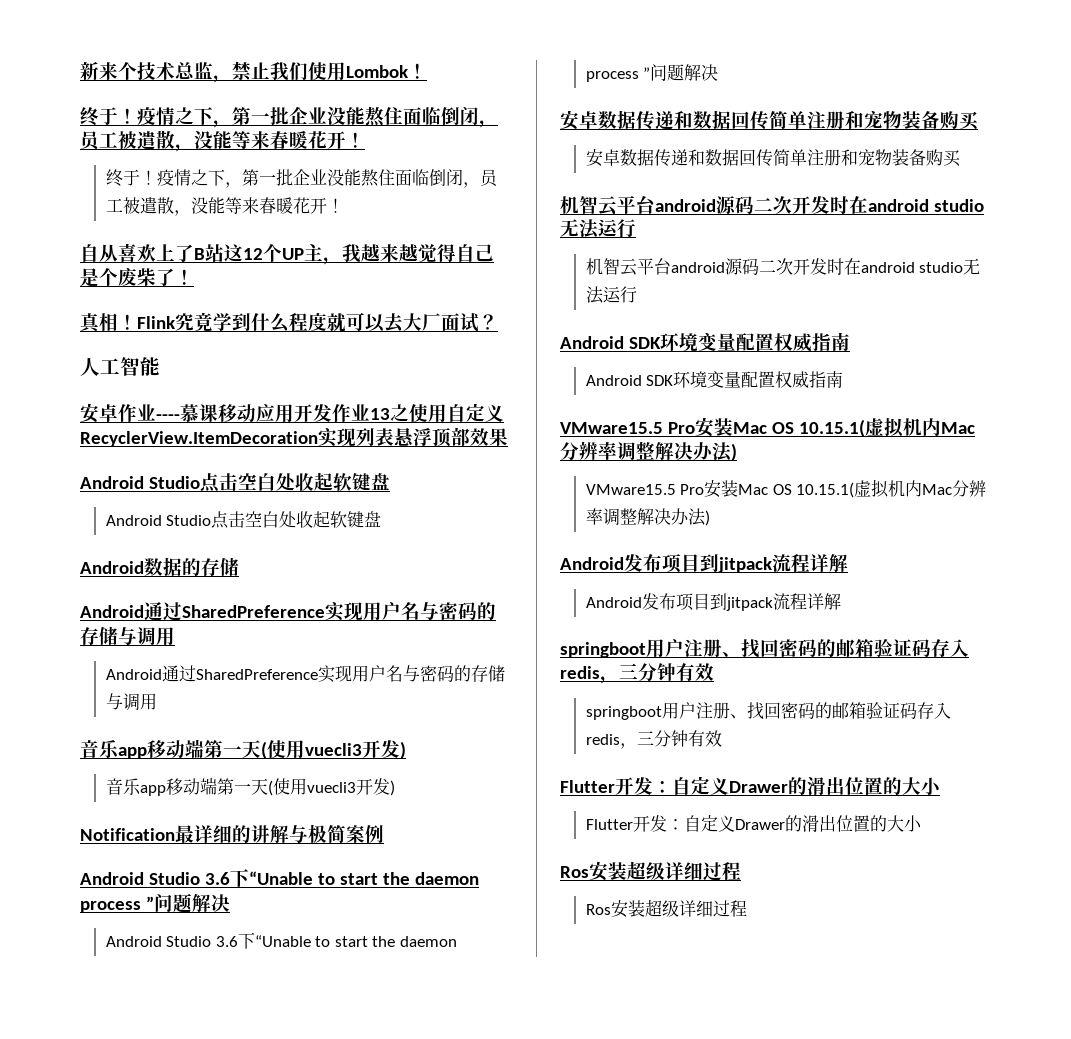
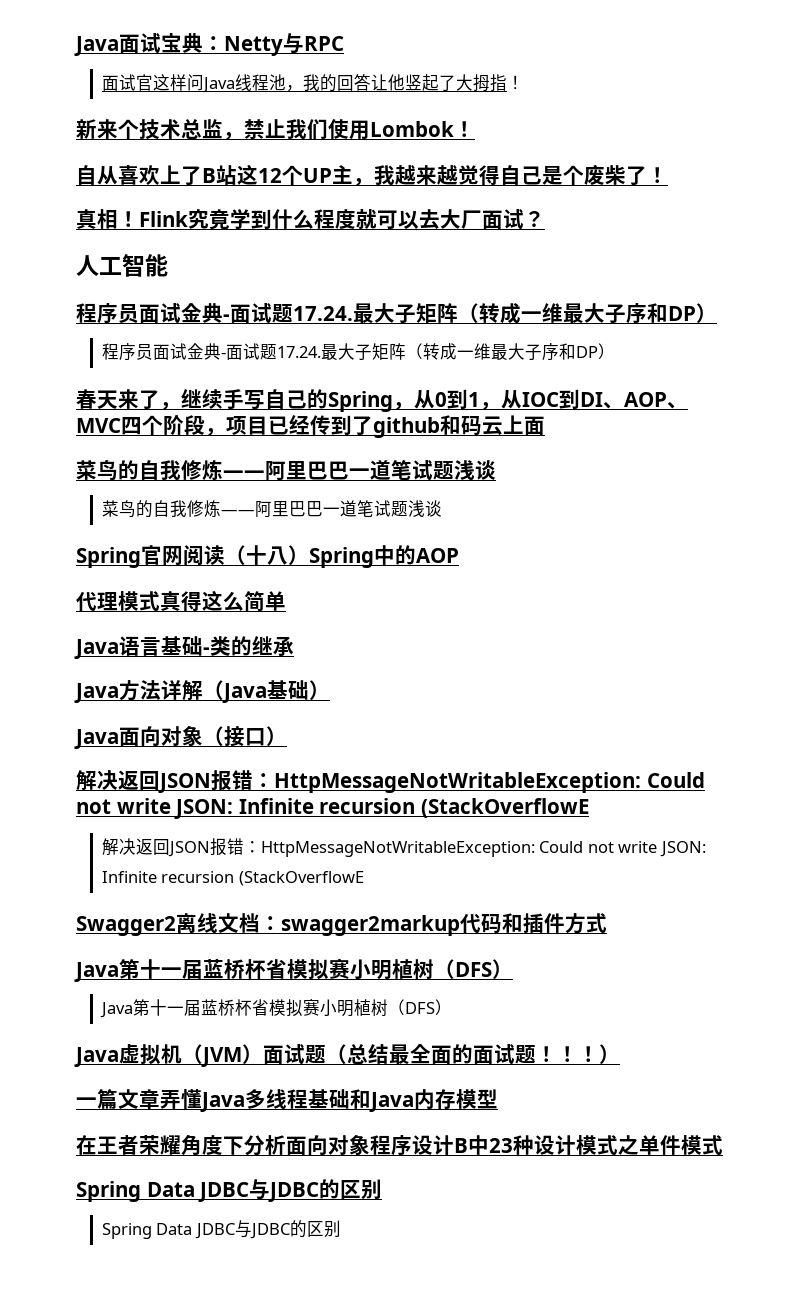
(80, 70) none -> [74,33,344,56] [101,74,524,93] Java面试宝典：Netty与RPC // 面试官这样问Java线程池，我的回答让他竖起了大拇指！ //
[80,106,498,128] [80,130,365,152] [105,169,499,188] [105,197,344,216] // 终于！疫情之下，第一批企业没能熬住面临倒闭，员工被遣散，没能等来春暖花开！ // 终于！疫情之下，第一批企业没能熬住面临倒闭，员工被遣散，没能等来春暖花开！ -> (475, 129) none
[80,403,504,423] [80,427,508,447] [80,472,390,493] [105,511,382,529] [80,557,239,576] [80,602,496,621] [80,626,175,646] [105,665,505,683] [105,693,157,711] [80,739,406,759] [105,777,395,796] [80,824,384,843] [80,869,479,887] [80,893,230,913] [105,932,458,949] [585,64,719,82] [560,110,979,130] [585,149,961,167] [560,195,984,216] [560,219,636,239] [585,258,981,276] [585,286,637,304] [560,332,850,352] [585,371,844,389] [560,417,975,437] [560,441,737,462] [585,479,987,498] [585,508,710,526] [560,554,848,573] [585,593,841,611] [560,639,969,658] [560,663,714,684] [585,702,951,720] [585,730,722,749] [560,776,941,796] [585,815,922,832] [560,861,741,881] [585,899,747,918] 安卓作业----慕课移动应用开发作业13之使用自定义RecyclerView.ItemDecoration实现列表悬浮顶部效果 // Android Studio点击空白处收起软键盘 // Android Studio点击空白处收起软键盘 // Android数据的存储 // Android通过SharedPreference实现用户名与密码的存储与调用 // Android通过SharedPreference实现用户名与密码的存储与调用 // 音乐app移动端第一天(使用vuecli3开发) // 音乐app移动端第一天(使用vuecli3开发) // Notification最详细的讲解与极简案例 // Android Studio 3.6下“Unable to start the daemon process ”问题解决 // Android Studio 3.6下“Unable to start the daemon process ”问题解决 // 安卓数据传递和数据回传简单注册和宠物装备购买 // 安卓数据传递和数据回传简单注册和宠物装备购买 // 机智云平台android源码二次开发时在android studio无法运行 // 机智云平台android源码二次开发时在android studio无法运行 // Android SDK环境变量配置权威指南 // Android SDK环境变量配置权威指南 // VMware15.5 Pro安装Mac OS 10.15.1(虚拟机内Mac分辨率调整解决办法) // VMware15.5 Pro安装Mac OS 10.15.1(虚拟机内Mac分辨率调整解决办法) // Android发布项目到jitpack流程详解 // Android发布项目到jitpack流程详解 // springboot用户注册、找回密码的邮箱验证码存入redis，三分钟有效 // springboot用户注册、找回密码的邮箱验证码存入redis，三分钟有效 // Flutter开发：自定义Drawer的滑出位置的大小 // Flutter开发：自定义Drawer的滑出位置的大小 // Ros安装超级详细过程 // Ros安装超级详细过程 -> [76,302,717,324] [101,343,615,361] [76,388,688,412] [76,414,545,438] [76,459,496,481] [101,500,442,518] [76,545,459,568] [76,590,286,612] [74,635,294,659] [74,680,330,703] [74,725,287,749] [76,770,705,793] [76,798,589,819] [101,838,706,857] [101,871,364,886] [76,913,607,936] [74,958,513,982] [99,998,452,1018] [74,1044,620,1067] [76,1089,498,1112] [76,1134,723,1156] [76,1179,383,1202] [101,1220,341,1239] 程序员面试金典-面试题17.24.最大子矩阵（转成一维最大子序和DP） // 程序员面试金典-面试题17.24.最大子矩阵（转成一维最大子序和DP） // 春天来了，继续手写自己的Spring，从0到1，从IOC到DI、AOP、MVC四个阶段，项目已经传到了github和码云上面 // 菜鸟的自我修炼——阿里巴巴一道笔试题浅谈 // 菜鸟的自我修炼——阿里巴巴一道笔试题浅谈 // Spring官网阅读（十八）Spring中的AOP // 代理模式真得这么简单 // Java语言基础-类的继承 // Java方法详解（Java基础） // Java面向对象（接口） // 解决返回JSON报错：HttpMessageNotWritableException: Could not write JSON: Infinite recursion (StackOverflowE // 解决返回JSON报错：HttpMessageNotWritableException: Could not write JSON: Infinite recursion (StackOverflowE // Swagger2离线文档：swagger2markup代码和插件方式 // Java第十一届蓝桥杯省模拟赛小明植树（DFS） // Java第十一届蓝桥杯省模拟赛小明植树（DFS） // Java虚拟机（JVM）面试题（总结最全面的面试题！！！） // 一篇文章弄懂Java多线程基础和Java内存模型 // 在王者荣耀角度下分析面向对象程序设计B中23种设计模式之单件模式 // Spring Data JDBC与JDBC的区别 // Spring Data JDBC与JDBC的区别

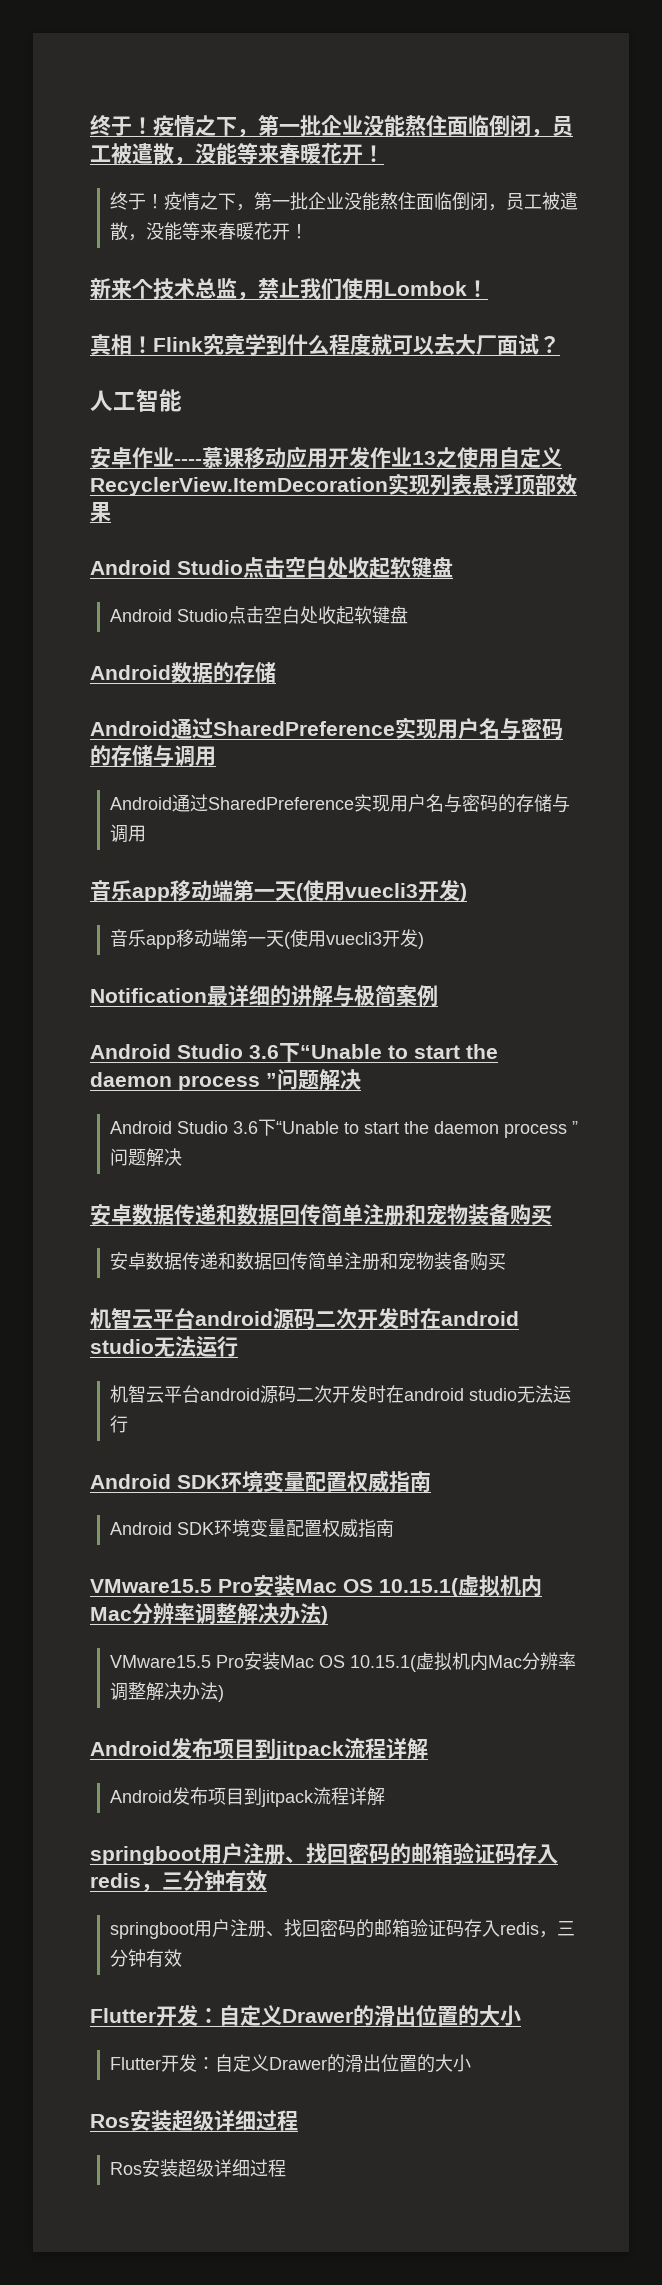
[74,33,344,56] [101,74,507,93] Java面试宝典：Netty与RPC // 面试官这样问Java线程池，我的回答让他竖起了大拇指 -> [90,115,573,137] [90,143,384,165] [109,192,578,211] [109,222,290,241] 终于！疫情之下，第一批企业没能熬住面临倒闭，员工被遣散，没能等来春暖花开！ // 终于！疫情之下，第一批企业没能熬住面临倒闭，员工被遣散，没能等来春暖花开
[76,164,668,186] // 自从喜欢上了B站这12个UP主，我越来越觉得自己是个废柴了！ -> (488, 288) none
[76,302,717,324] [101,343,615,361] [76,388,688,412] [76,414,545,438] [76,459,496,481] [101,500,442,518] [76,545,459,568] [76,590,286,612] [74,635,294,659] [74,680,330,703] [74,725,287,749] [76,770,705,793] [76,798,589,819] [101,838,706,857] [101,871,364,886] [76,913,607,936] [74,958,513,982] [99,998,452,1018] [74,1044,620,1067] [76,1089,498,1112] [76,1134,723,1156] [76,1179,383,1202] [101,1220,341,1239] 程序员面试金典-面试题17.24.最大子矩阵（转成一维最大子序和DP） // 程序员面试金典-面试题17.24.最大子矩阵（转成一维最大子序和DP） // 春天来了，继续手写自己的Spring，从0到1，从IOC到DI、AOP、MVC四个阶段，项目已经传到了github和码云上面 // 菜鸟的自我修炼——阿里巴巴一道笔试题浅谈 // 菜鸟的自我修炼——阿里巴巴一道笔试题浅谈 // Spring官网阅读（十八）Spring中的AOP // 代理模式真得这么简单 // Java语言基础-类的继承 // Java方法详解（Java基础） // Java面向对象（接口） // 解决返回JSON报错：HttpMessageNotWritableException: Could not write JSON: Infinite recursion (StackOverflowE // 解决返回JSON报错：HttpMessageNotWritableException: Could not write JSON: Infinite recursion (StackOverflowE // Swagger2离线文档：swagger2markup代码和插件方式 // Java第十一届蓝桥杯省模拟赛小明植树（DFS） // Java第十一届蓝桥杯省模拟赛小明植树（DFS） // Java虚拟机（JVM）面试题（总结最全面的面试题！！！） // 一篇文章弄懂Java多线程基础和Java内存模型 // 在王者荣耀角度下分析面向对象程序设计B中23种设计模式之单件模式 // Spring Data JDBC与JDBC的区别 // Spring Data JDBC与JDBC的区别 -> [90,446,562,469] [90,473,577,496] [90,502,111,522] [90,557,453,579] [109,606,408,625] [90,662,276,683] [90,717,563,740] [90,745,216,767] [109,794,570,813] [109,824,146,843] [90,880,467,902] [109,929,424,949] [90,985,438,1007] [90,1043,498,1062] [90,1069,361,1091] [109,1119,578,1138] [109,1148,182,1167] [90,1203,552,1226] [109,1252,506,1271] [90,1308,519,1330] [90,1336,238,1357] [109,1385,571,1404] [109,1415,128,1433] [90,1470,431,1492] [109,1519,394,1538] [90,1575,542,1597] [90,1603,328,1625] [109,1652,576,1672] [109,1682,224,1702] [90,1738,428,1760] [109,1787,385,1807] [90,1842,558,1865] [90,1870,267,1892] [109,1919,575,1939] [109,1949,182,1968] [90,2005,521,2026] [109,2054,471,2073] [90,2110,298,2131] [109,2159,286,2177] 安卓作业----慕课移动应用开发作业13之使用自定义RecyclerView.ItemDecoration实现列表悬浮顶部效果 // Android Studio点击空白处收起软键盘 // Android Studio点击空白处收起软键盘 // Android数据的存储 // Android通过SharedPreference实现用户名与密码的存储与调用 // Android通过SharedPreference实现用户名与密码的存储与调用 // 音乐app移动端第一天(使用vuecli3开发) // 音乐app移动端第一天(使用vuecli3开发) // Notification最详细的讲解与极简案例 // Android Studio 3.6下“Unable to start the daemon process ”问题解决 // Android Studio 3.6下“Unable to start the daemon process ”问题解决 // 安卓数据传递和数据回传简单注册和宠物装备购买 // 安卓数据传递和数据回传简单注册和宠物装备购买 // 机智云平台android源码二次开发时在android studio无法运行 // 机智云平台android源码二次开发时在android studio无法运行 // Android SDK环境变量配置权威指南 // Android SDK环境变量配置权威指南 // VMware15.5 Pro安装Mac OS 10.15.1(虚拟机内Mac分辨率调整解决办法) // VMware15.5 Pro安装Mac OS 10.15.1(虚拟机内Mac分辨率调整解决办法) // Android发布项目到jitpack流程详解 // Android发布项目到jitpack流程详解 // springboot用户注册、找回密码的邮箱验证码存入redis，三分钟有效 // springboot用户注册、找回密码的邮箱验证码存入redis，三分钟有效 // Flutter开发：自定义Drawer的滑出位置的大小 // Flutter开发：自定义Drawer的滑出位置的大小 // Ros安装超级详细过程 // Ros安装超级详细过程

